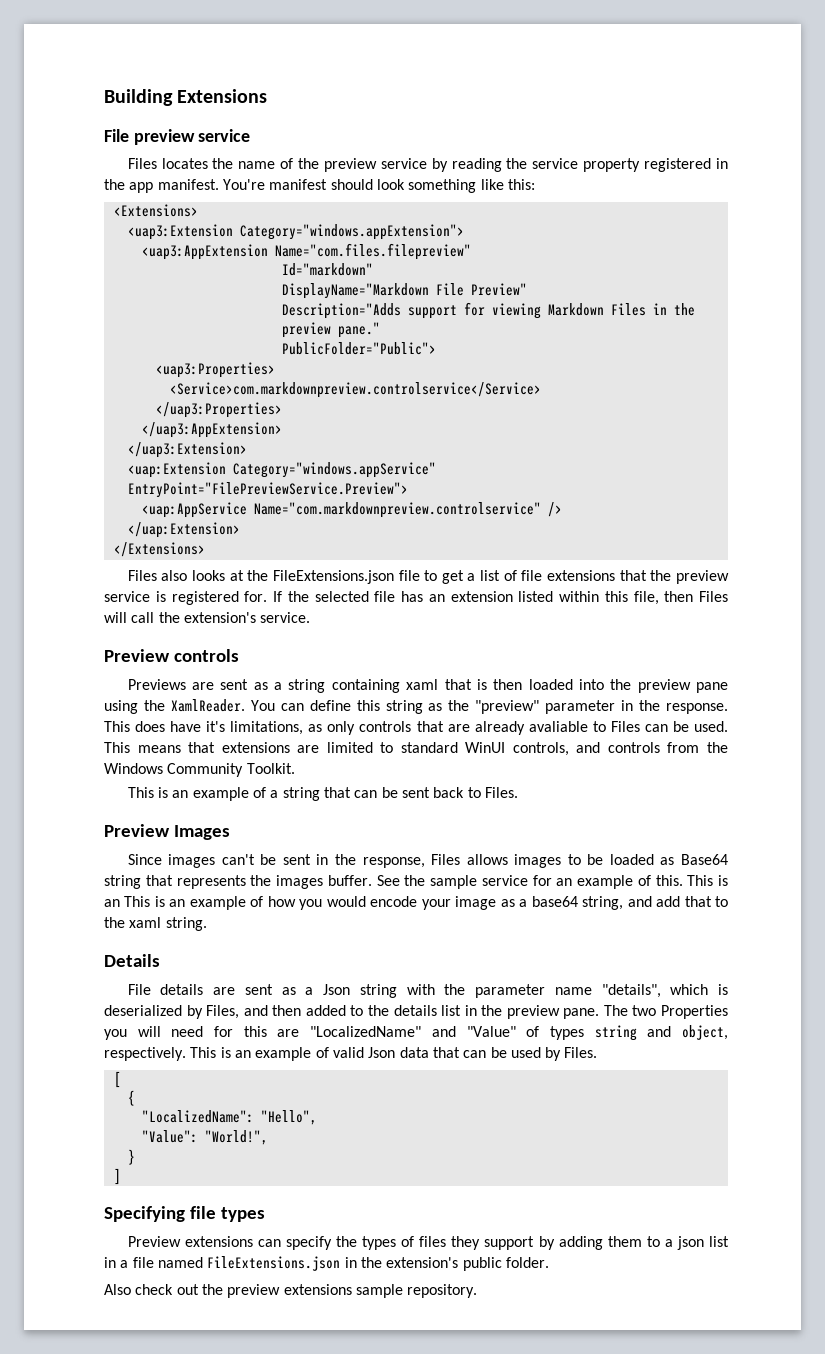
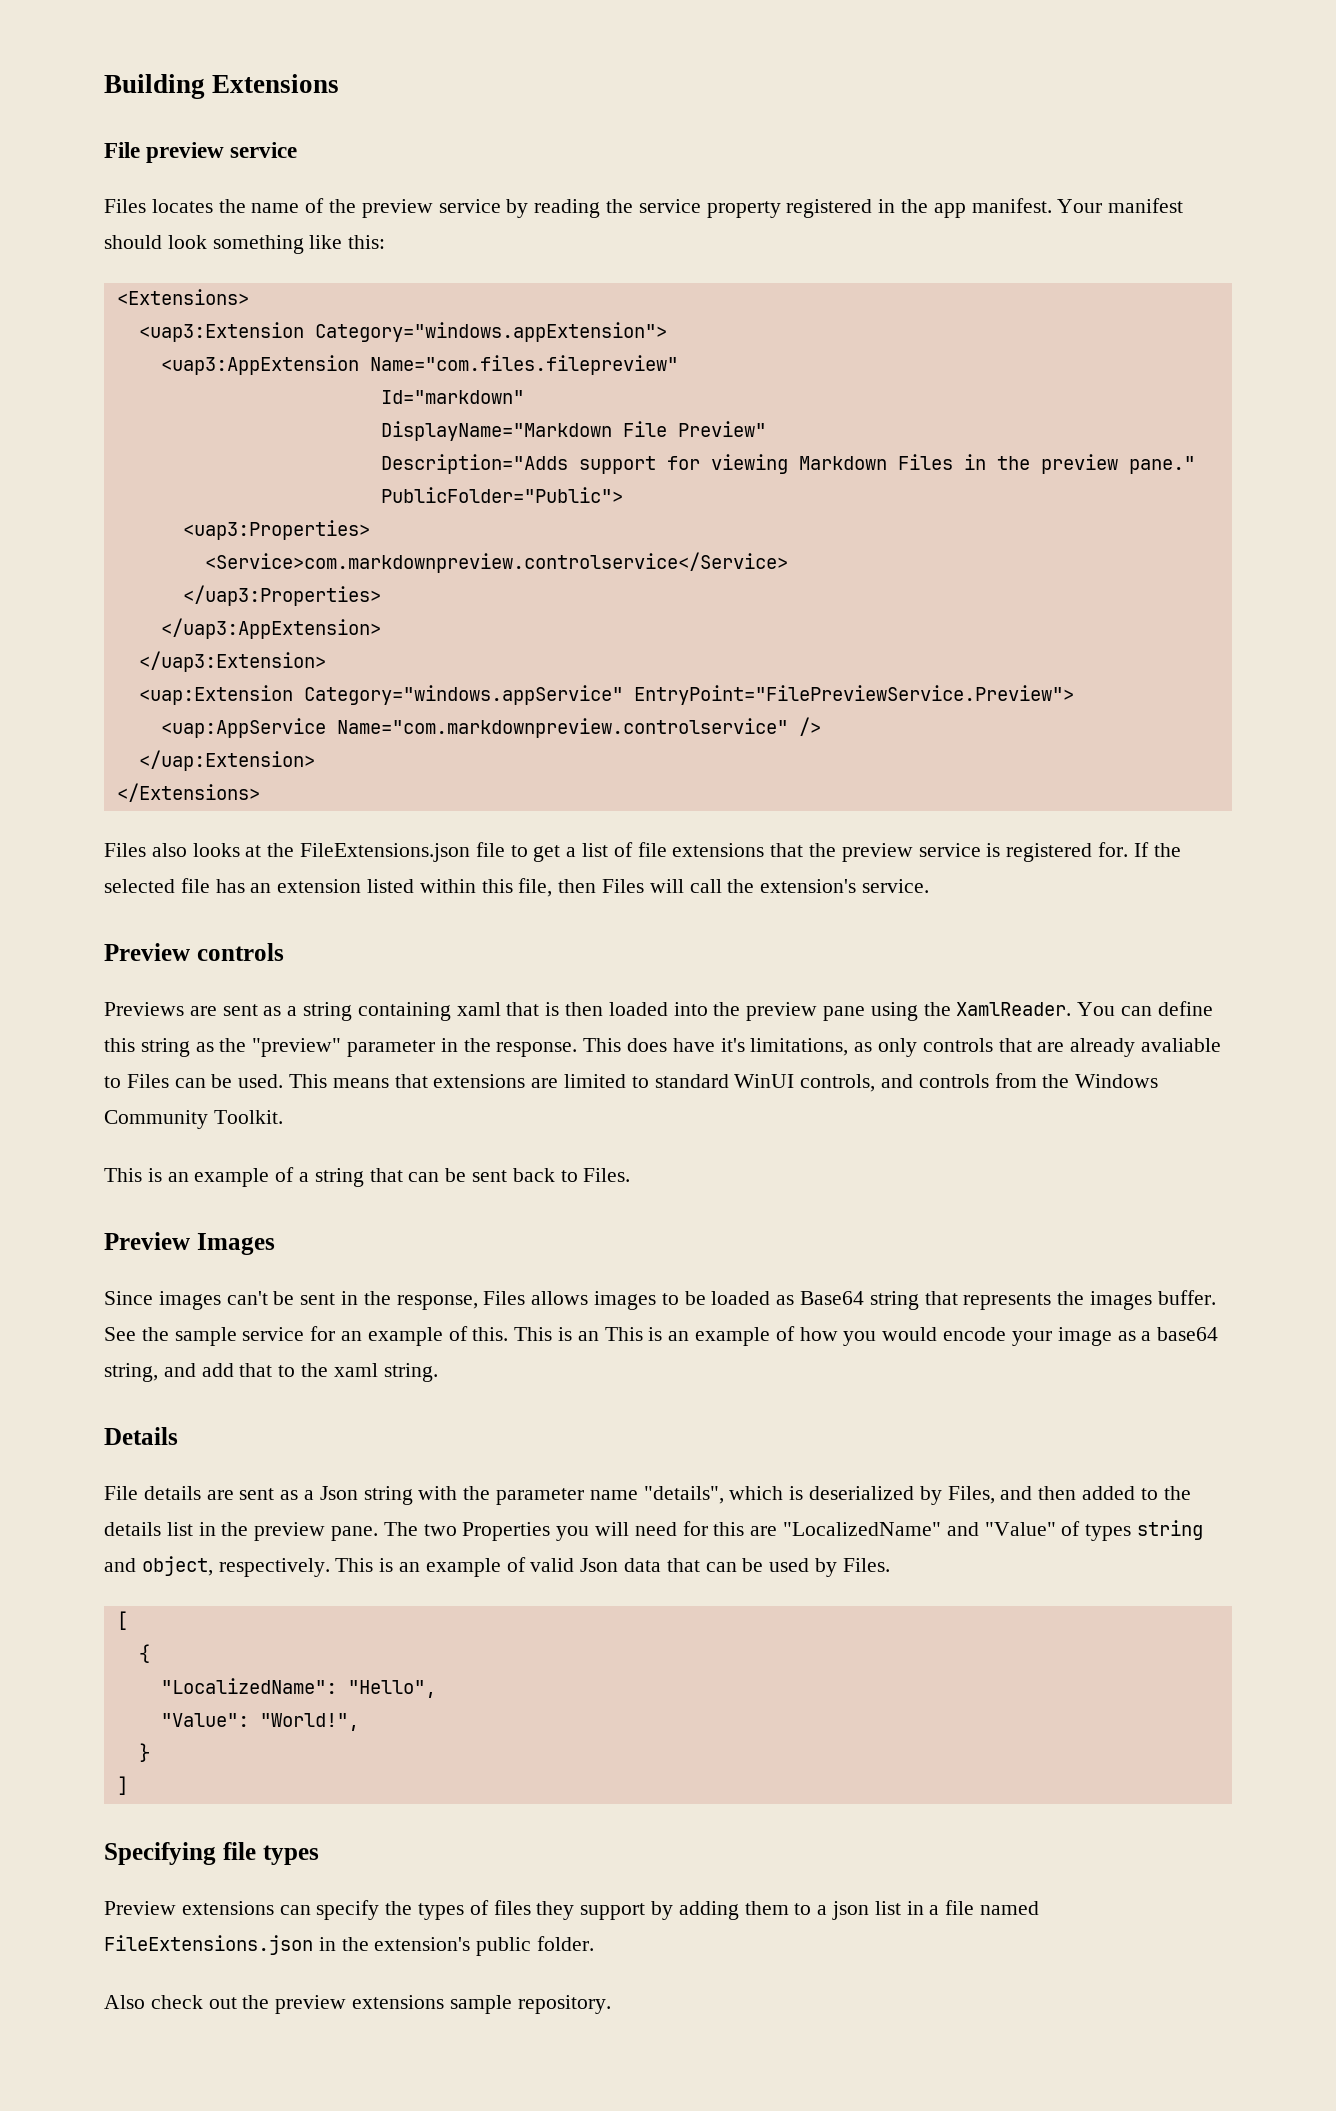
[222,179,265,190] You're -> [1057,199,1103,213] Your

